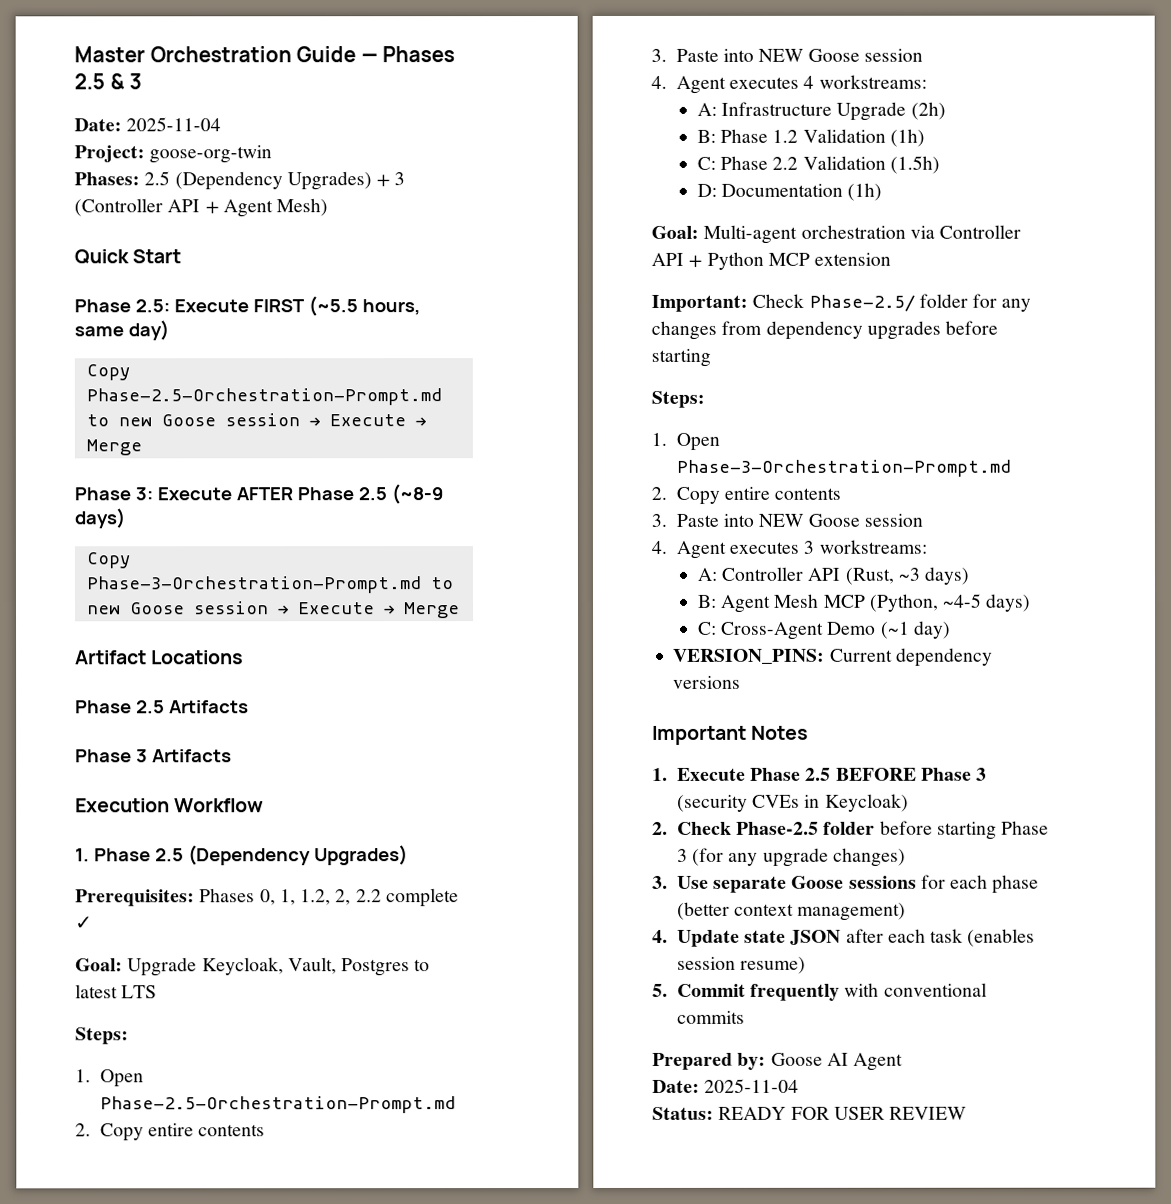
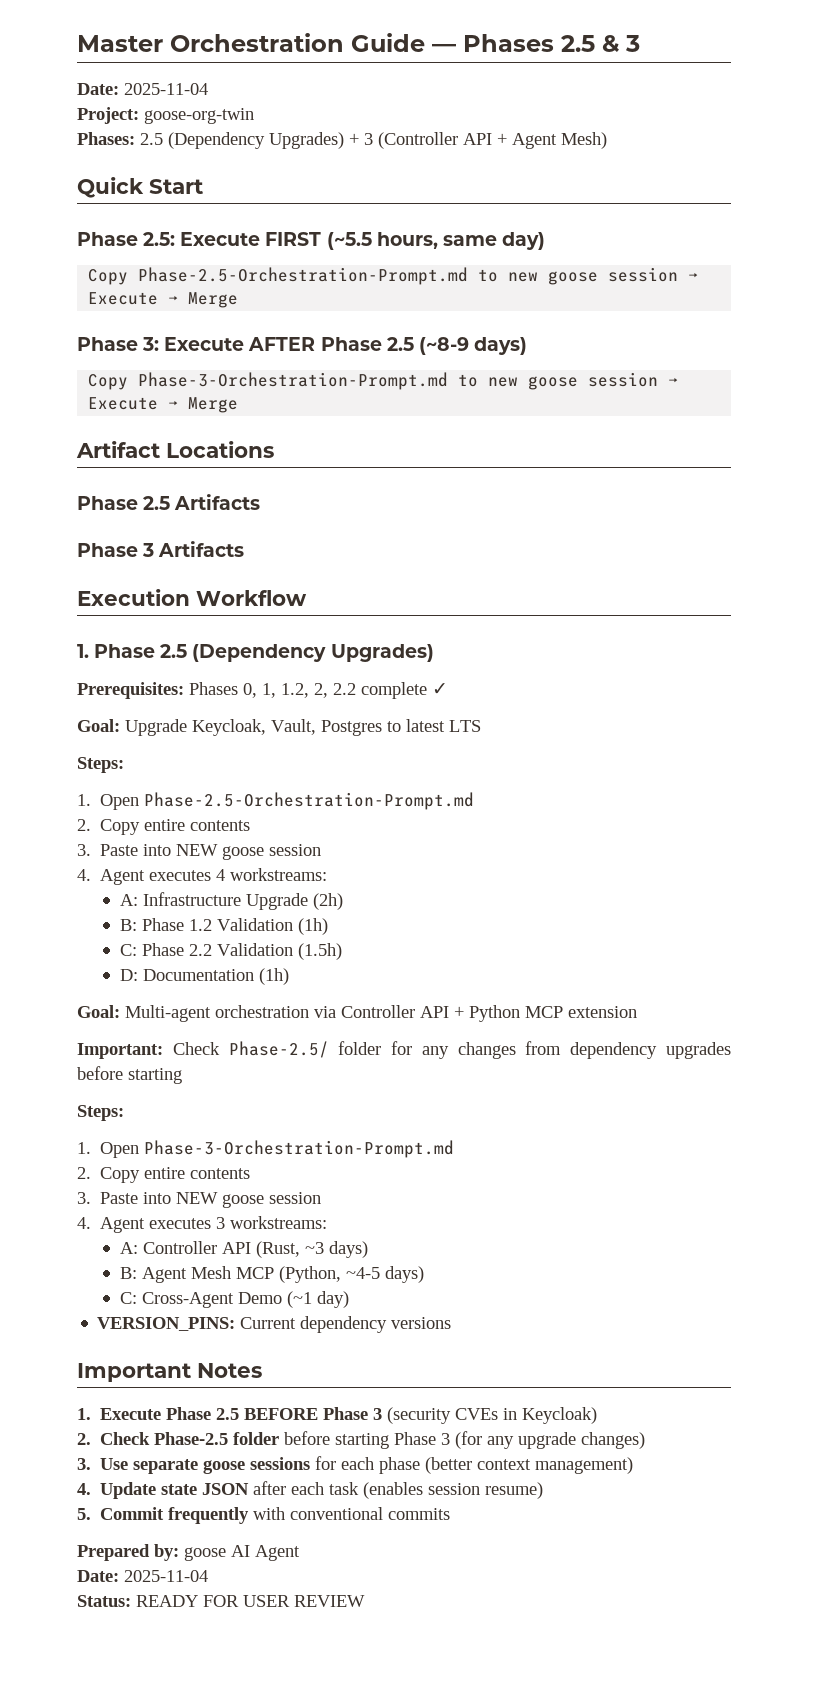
[160,414,216,427] Goose -> [548,271,599,285] goose
[129,602,185,615] Goose -> [528,376,579,390] goose
[807,48,860,62] Goose -> [222,846,265,860] goose
[807,513,860,527] Goose -> [222,1194,265,1208] goose
[791,875,845,889] Goose -> [203,1460,246,1474] goose
[770,1052,823,1066] Goose -> [184,1547,226,1561] goose

